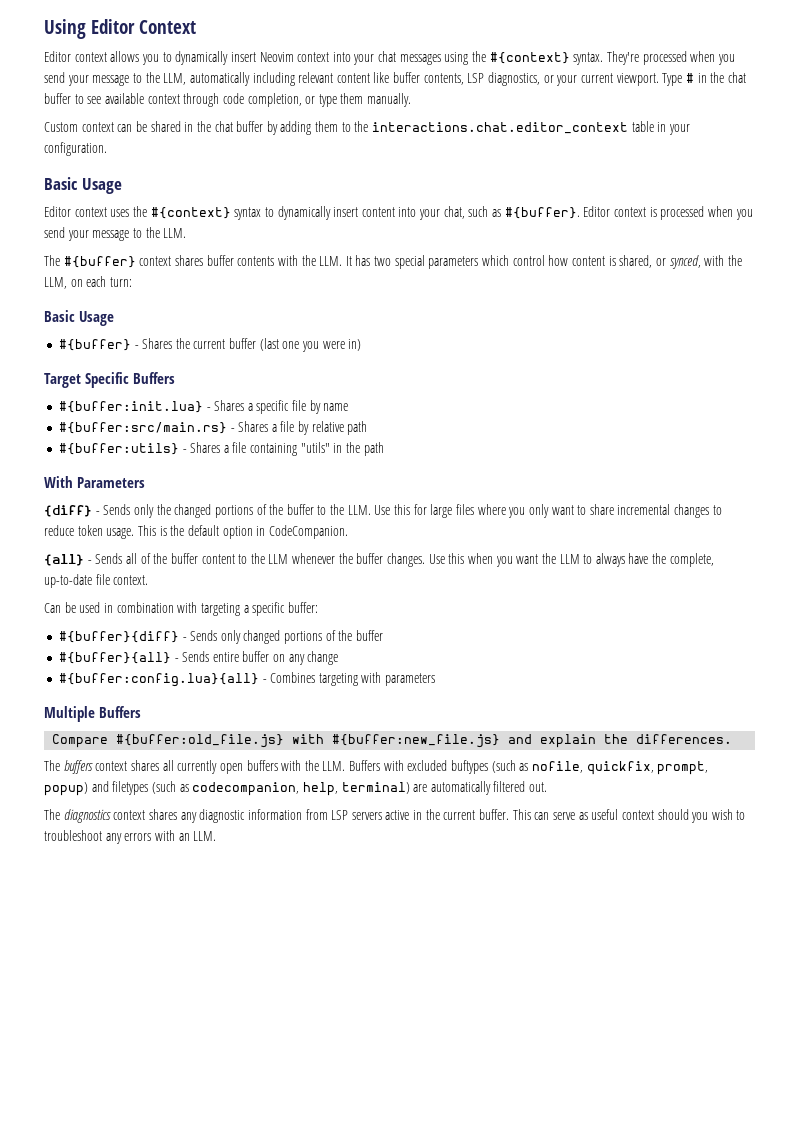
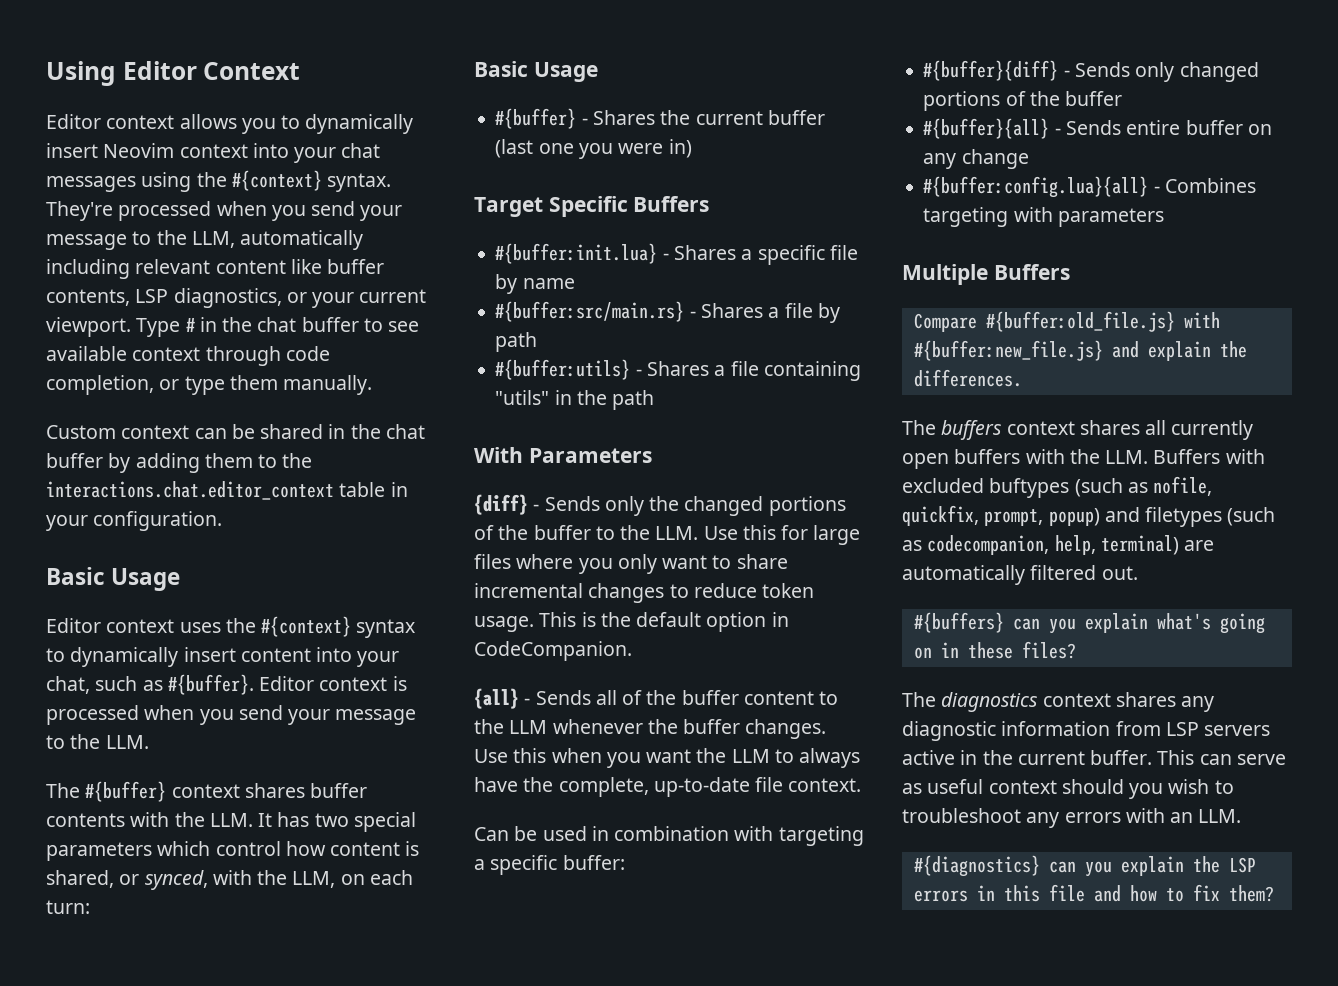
[311,421,344,432] relative -> (840, 313) none
(548, 787) none -> [913,612,1265,634] [913,641,1076,659] // #{buffers} can you explain what's going on in these files?
(217, 836) none -> [913,855,1256,877] [913,884,1274,902] // #{diagnostics} can you explain the LSP errors in this file and how to fix them?

